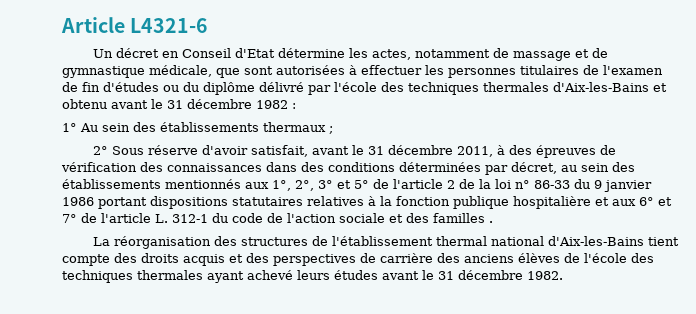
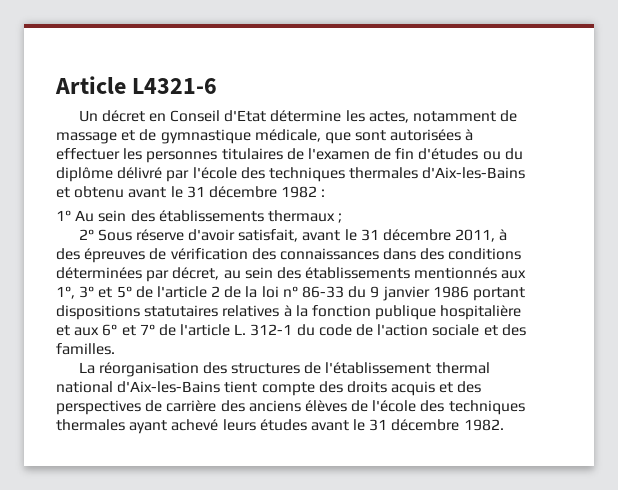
[295,180,314,191] 2°, -> (75, 292) none
[433,213,493,223] familles . -> [56,343,115,355] familles.

